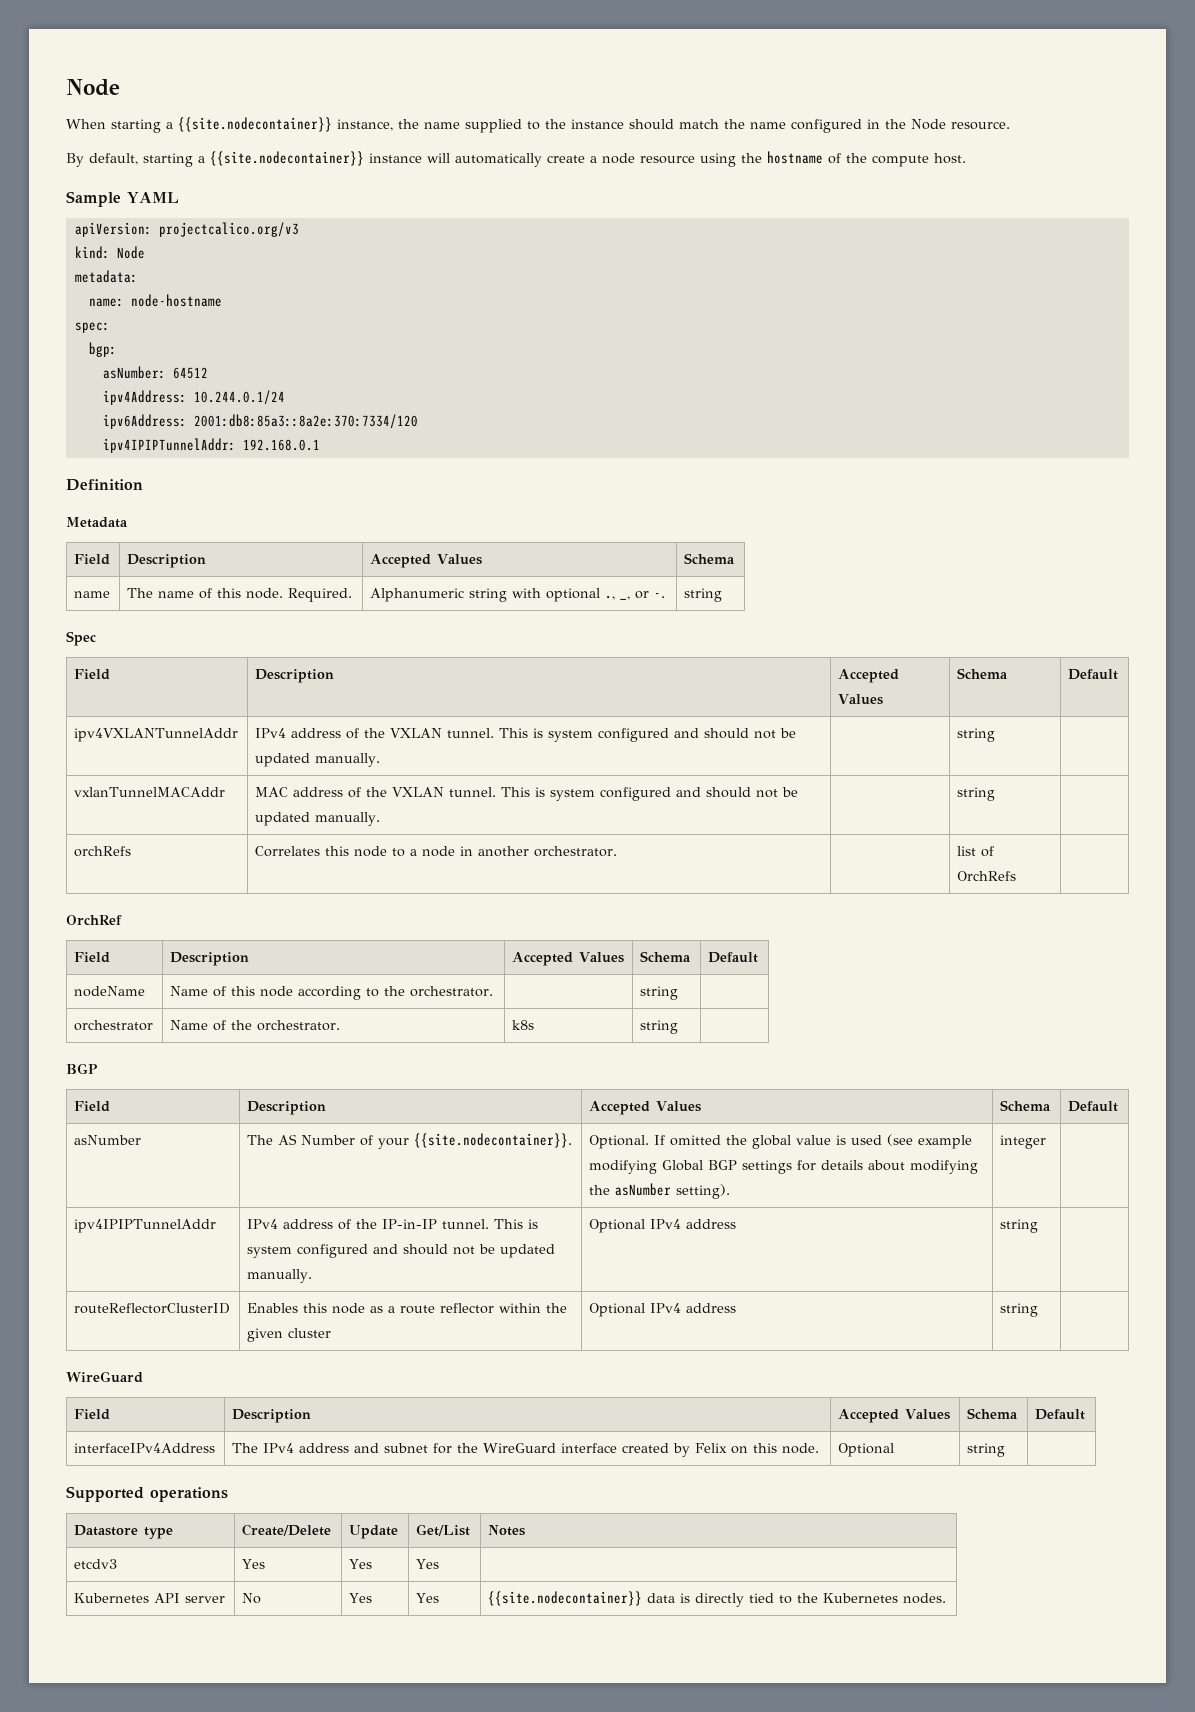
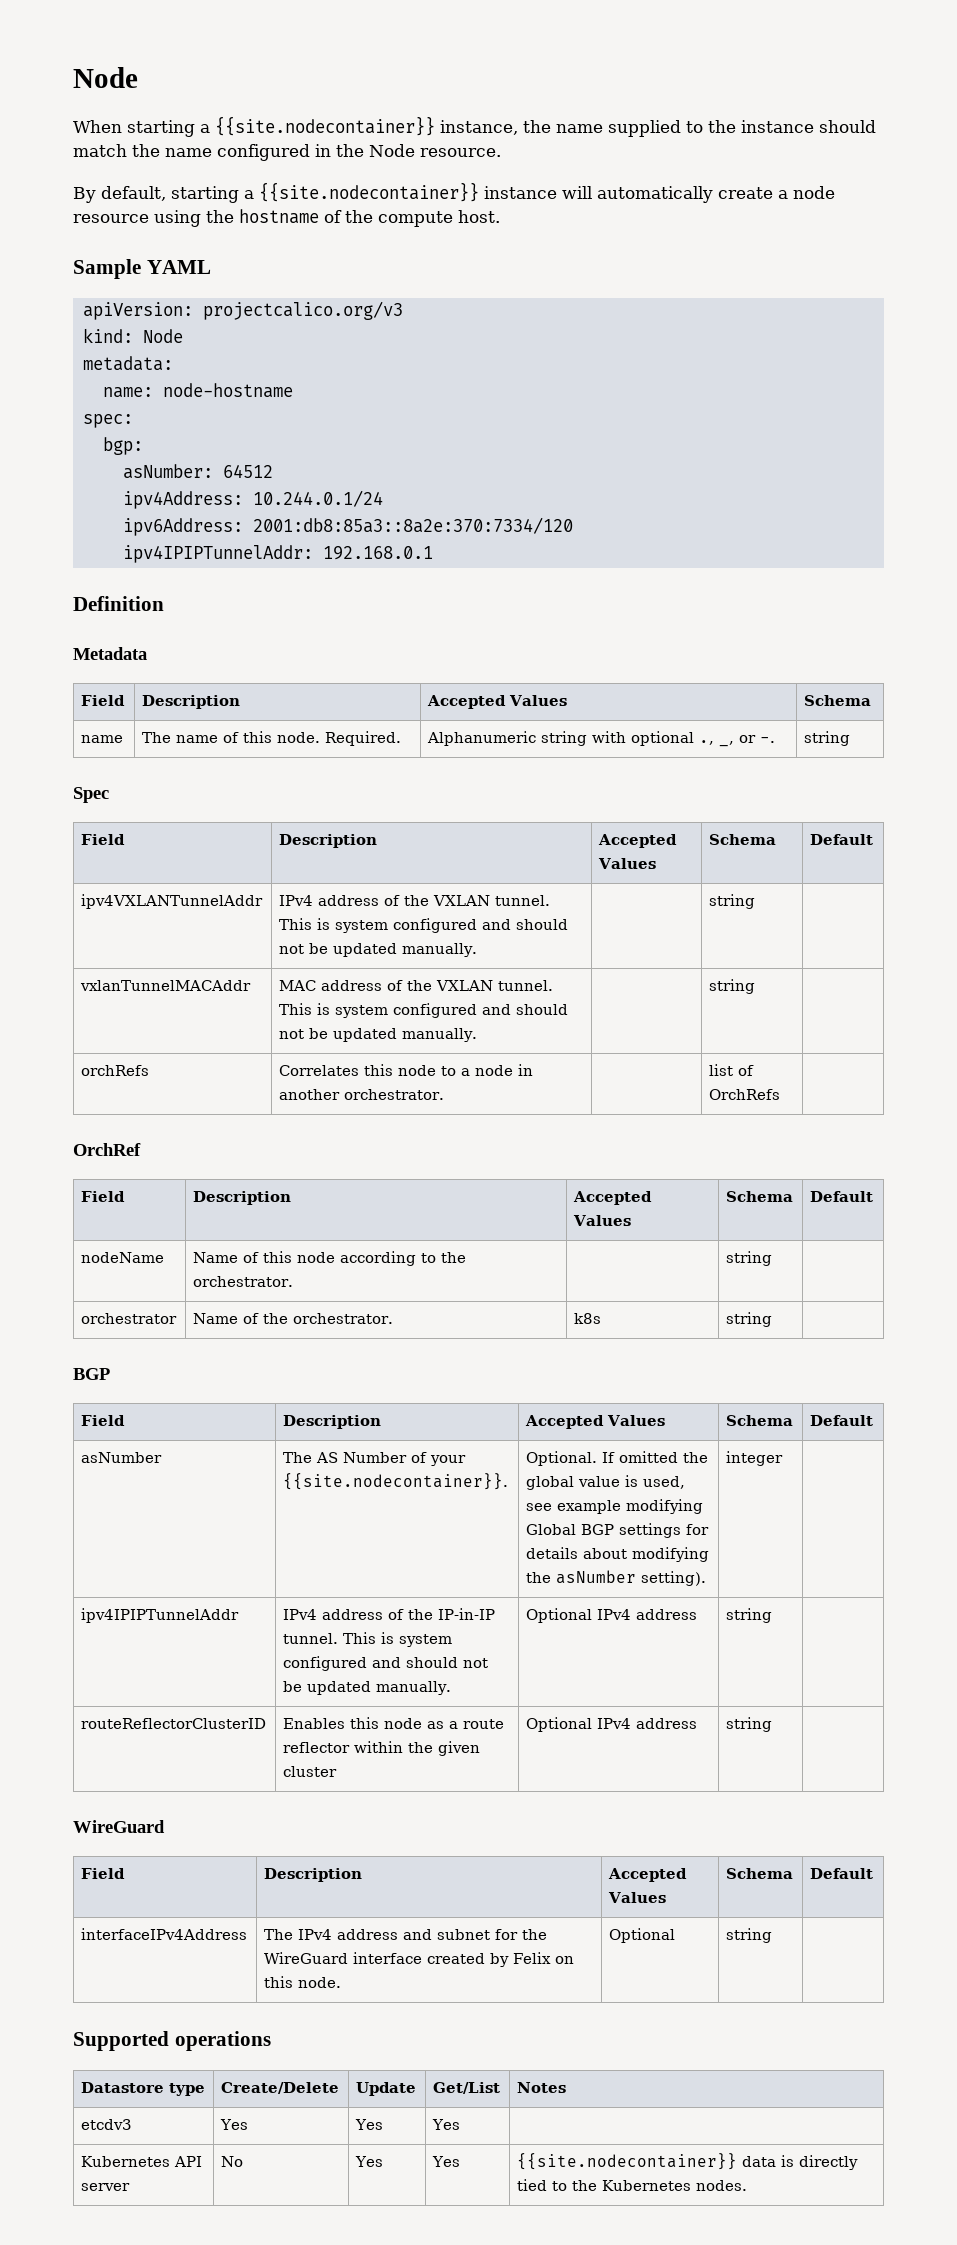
[851,1134,914,1146] used (see -> [643,1476,686,1489] [526,1503,553,1511] used, see

